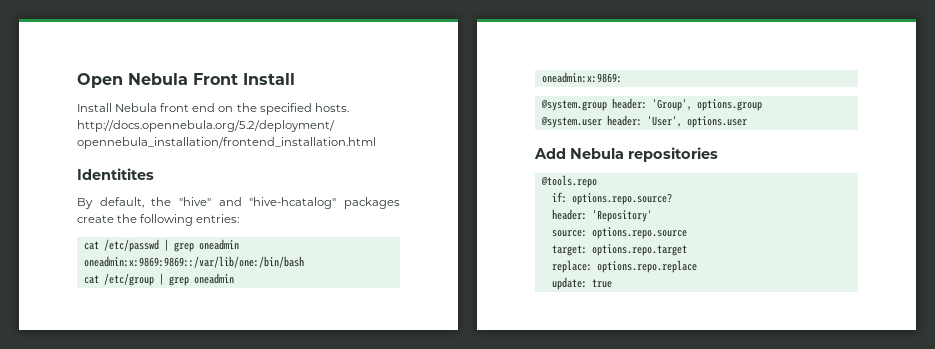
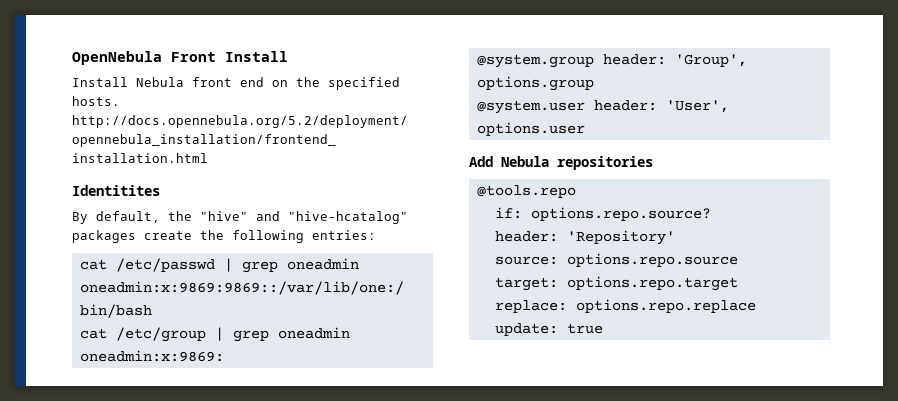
[77,73,188,88] Open Nebula -> [72,51,162,65] OpenNebula

